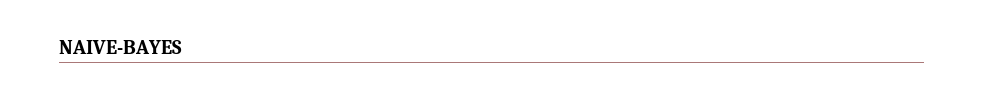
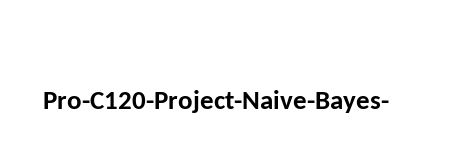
[59,40,182,54] NAIVE-BAYES -> [43,90,389,113] Pro-C120-Project-Naive-Bayes-

